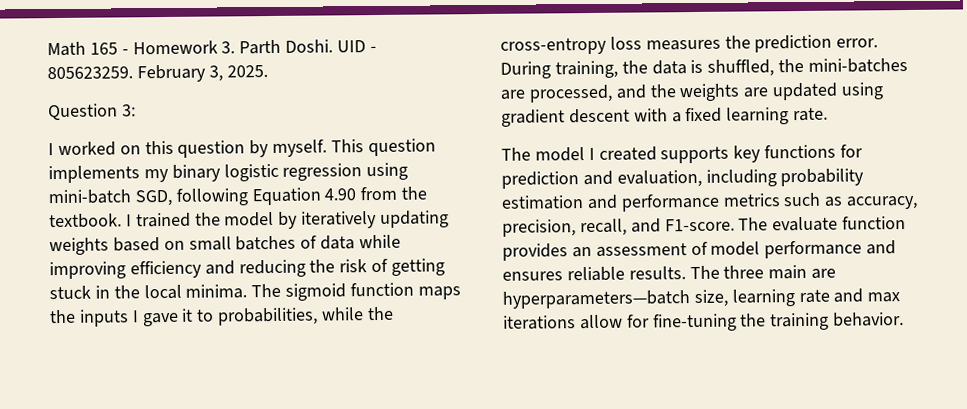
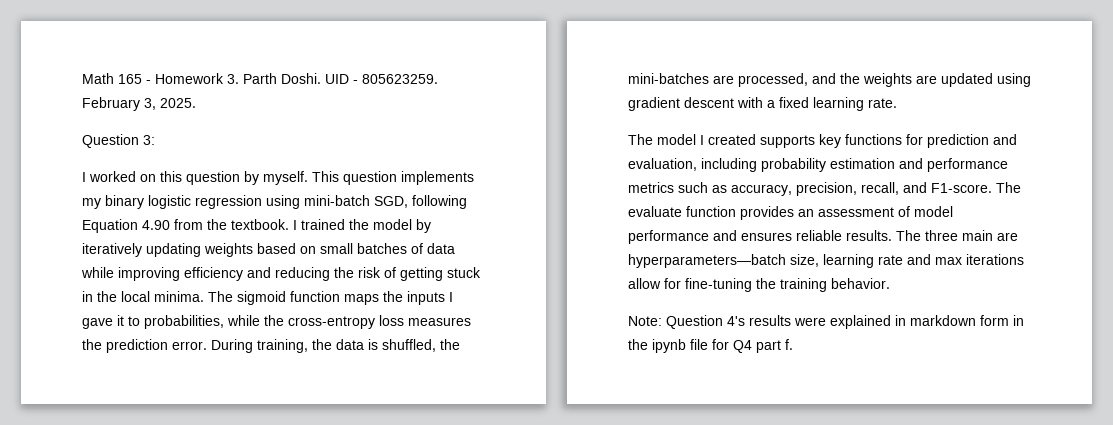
(905, 319) none -> [628,315,1024,329] [628,339,793,353] // Note: Question 4's results were explained in markdown form in the ipynb file for Q4 part f.

